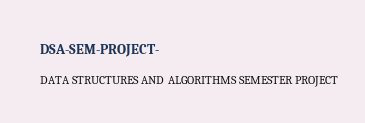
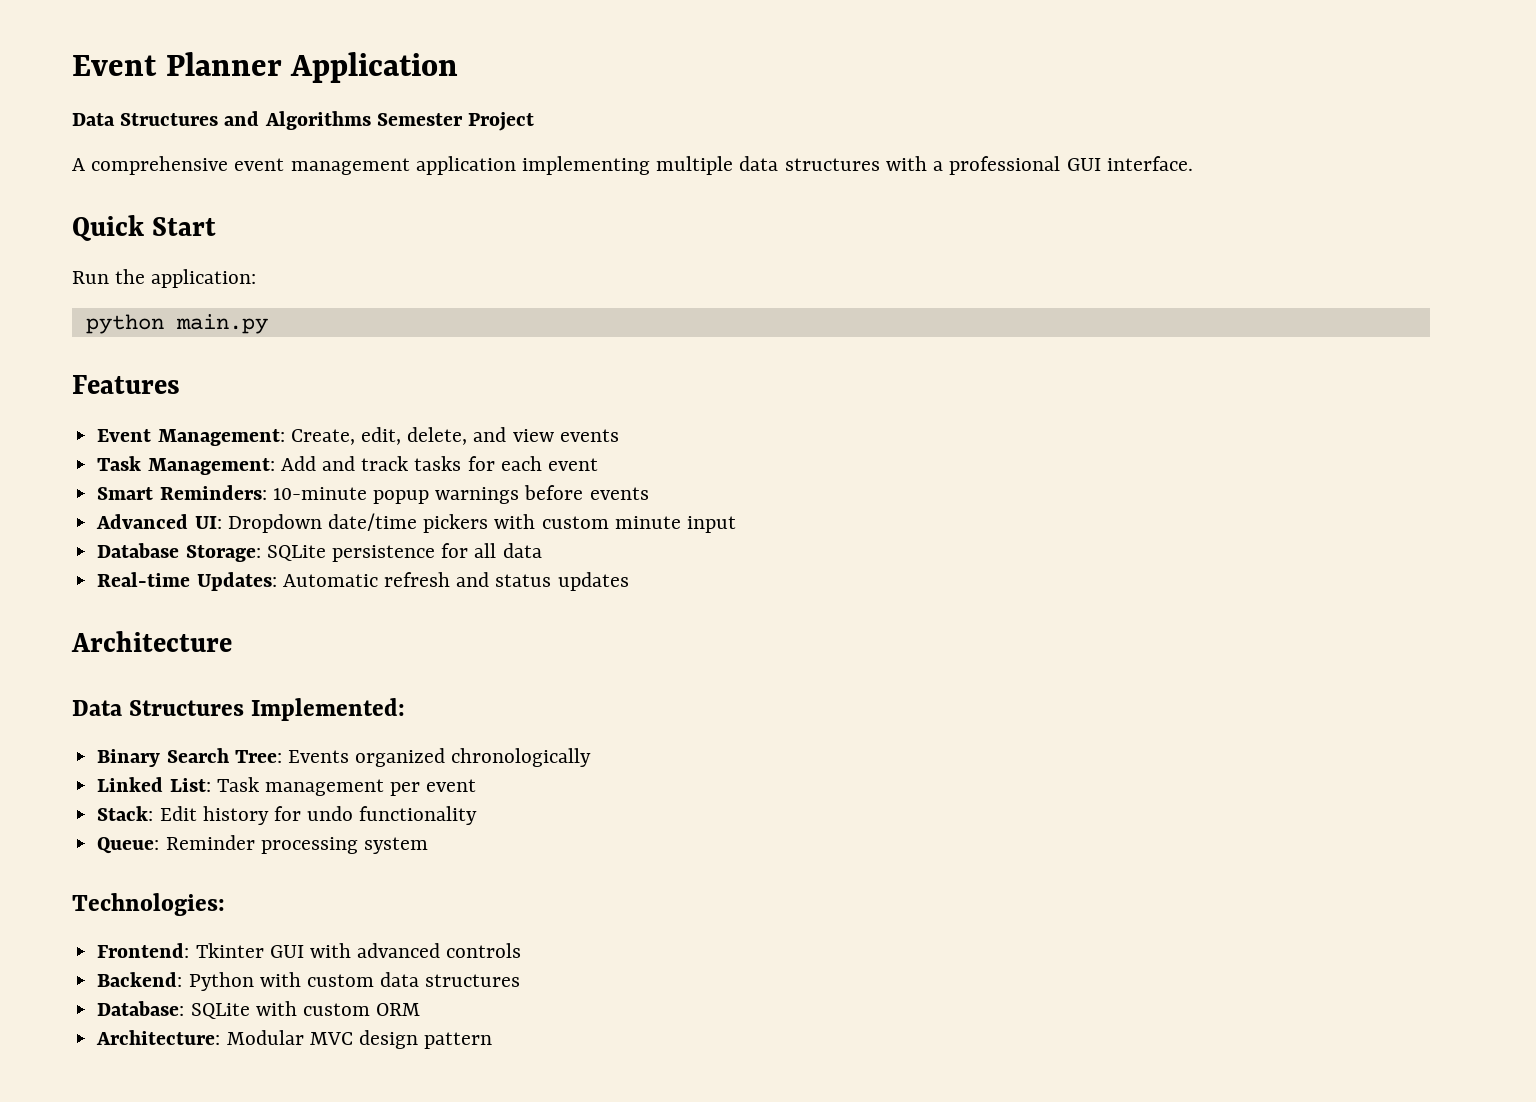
[40,44,159,57] [40,76,339,87] DSA-SEM-PROJECT- // DATA STRUCTURES AND ALGORITHMS SEMESTER PROJECT -> [72,52,459,83] [72,111,535,131] [72,156,1193,175] [72,215,217,241] [72,269,257,288] [85,314,268,334] [72,375,180,394] [97,427,619,446] [97,456,598,475] [97,485,649,504] [96,513,736,533] [97,543,542,562] [97,572,629,591] [71,631,232,652] [72,698,406,721] [97,748,592,767] [97,777,477,796] [97,806,478,825] [97,835,428,854] [72,893,225,916] [97,943,522,958] [97,972,521,991] [97,1001,421,1019] [96,1030,493,1049] Event Planner Application // Data Structures and Algorithms Semester Project // A comprehensive event management application implementing multiple data structures with a professional GUI interface. // Quick Start // Run the application: // python main.py // Features // Event Management: Create, edit, delete, and view events // Task Management: Add and track tasks for each event // Smart Reminders: 10-minute popup warnings before events // Advanced UI: Dropdown date/time pickers with custom minute input // Database Storage: SQLite persistence for all data // Real-time Updates: Automatic refresh and status updates // Architecture // Data Structures Implemented: // Binary Search Tree: Events organized chronologically // Linked List: Task management per event // Stack: Edit history for undo functionality // Queue: Reminder processing system // Technologies: // Frontend: Tkinter GUI with advanced controls // Backend: Python with custom data structures // Database: SQLite with custom ORM // Architecture: Modular MVC design pattern

